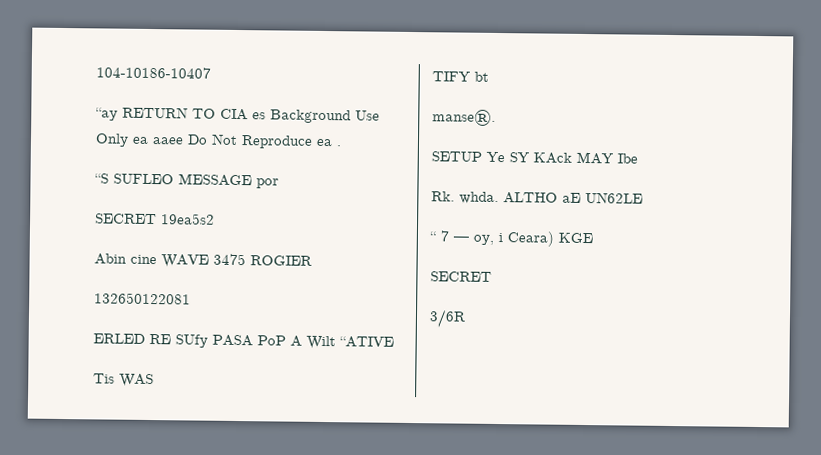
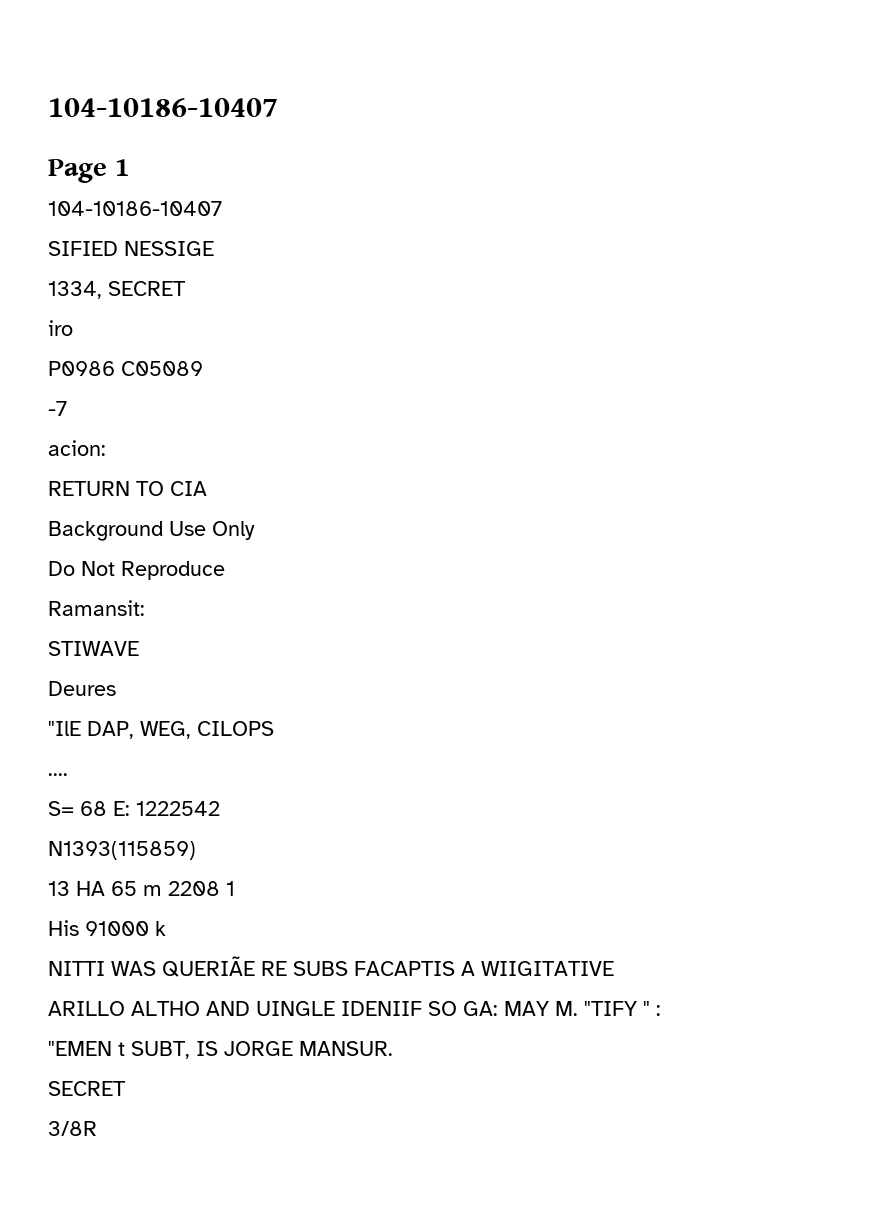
[96,66,211,79] [95,107,118,121] 104-10186-10407 // “ay -> [48,98,278,117] [48,159,130,183] [48,201,222,216] [48,241,214,256] [48,281,186,299] [48,320,73,336] [48,361,203,376] [48,401,67,416] [48,440,106,456] 104-10186-10407 // Page 1 // 104-10186-10407 // SIFIED NESSIGE // 1334, SECRET // iro // P0986 C05089 // -7 // acion: //
[252,112,266,120] es -> (207, 488) //
[132,136,184,145] ea aaee -> (255, 530) //
[316,138,341,147] [94,173,279,189] [95,213,215,225] [94,253,312,268] [94,292,191,305] [93,333,394,350] [93,373,154,388] [432,71,489,82] [432,109,496,126] [431,151,638,165] [431,191,643,205] [429,230,593,247] [430,271,492,282] [429,309,466,328] ea . // “S SUFLEO MESSAGE por // SECRET 19ea5s2 // Abin cine WAVE 3475 ROGIER // 132650122081 // ERLED RE SUfy PASA PoP A Wilt “ATIVE // Tis WAS // TIFY bt // manse®. // SETUP Ye SY KAck MAY Ibe // Rk. whda. ALTHO aE UN62LE // “ 7 — oy, i Ceara) KGE // SECRET // 3/6R -> [48,600,145,616] [48,641,139,656] [48,681,116,696] [48,721,274,739] [48,773,68,776] [48,801,220,816] [48,841,196,860] [48,881,235,896] [48,920,166,936] [48,956,614,977] [48,1001,661,1016] [48,1041,393,1059] [48,1081,126,1096] [48,1121,97,1136] // Ramansit: // STIWAVE // Deures // "IlE DAP, WEG, CILOPS // .... // S= 68 E: 1222542 // N1393(115859) // 13 HA 65 m 2208 1 // His 91000 k // NITTI WAS QUERIÃE RE SUBS FACAPTIS A WIIGITATIVE // ARILLO ALTHO AND UINGLE IDENIIF SO GA: MAY M. "TIFY " : // "EMEN t SUBT, IS JORGE MANSUR. // SECRET // 3/8R

